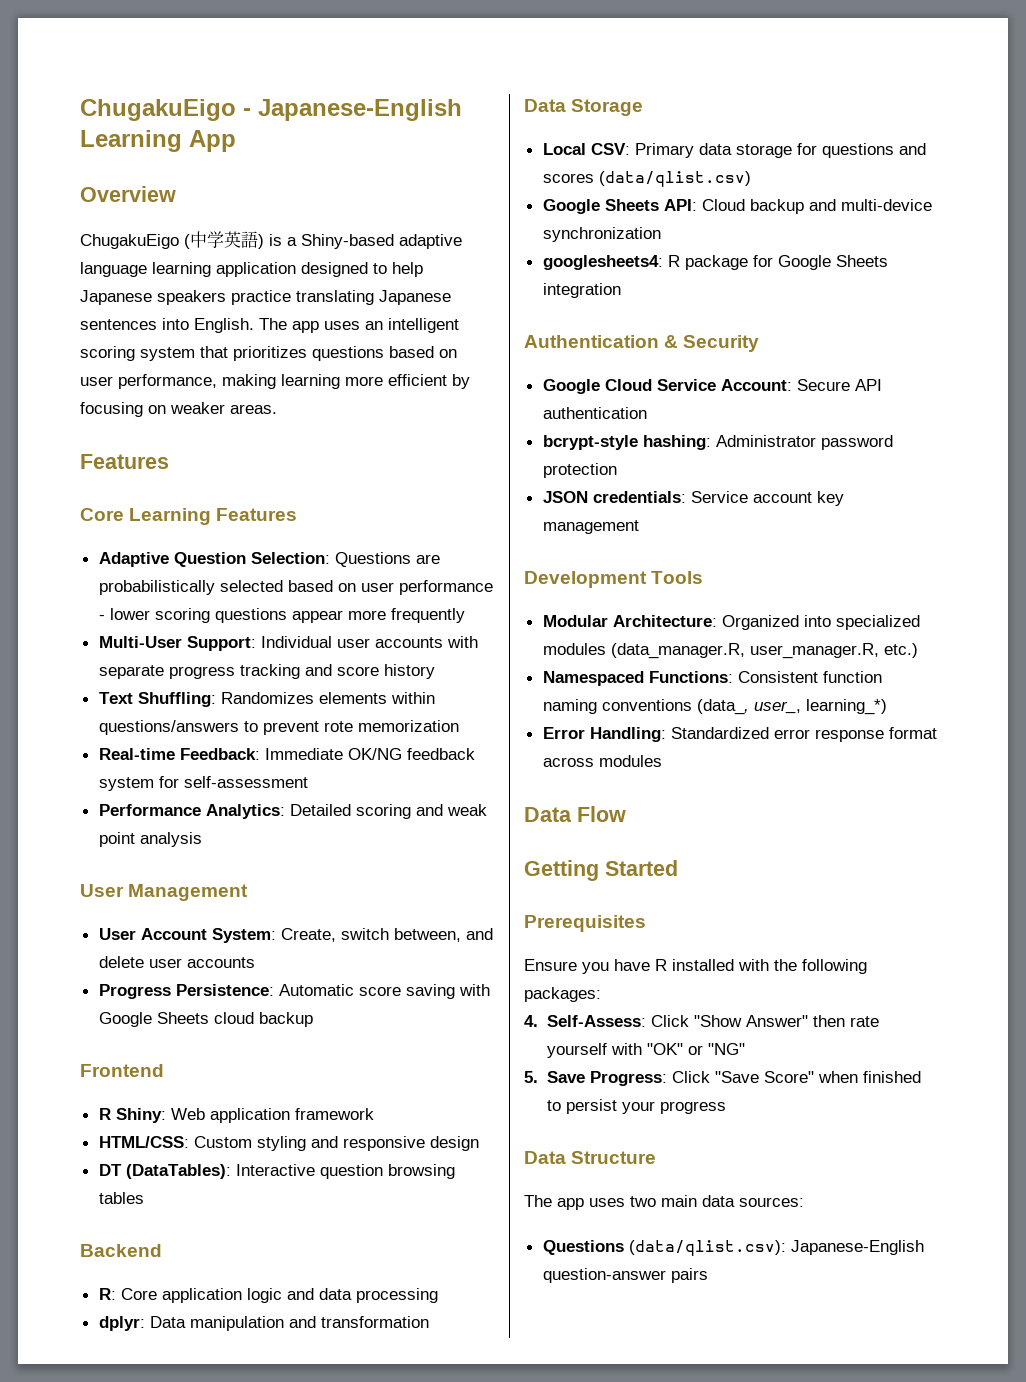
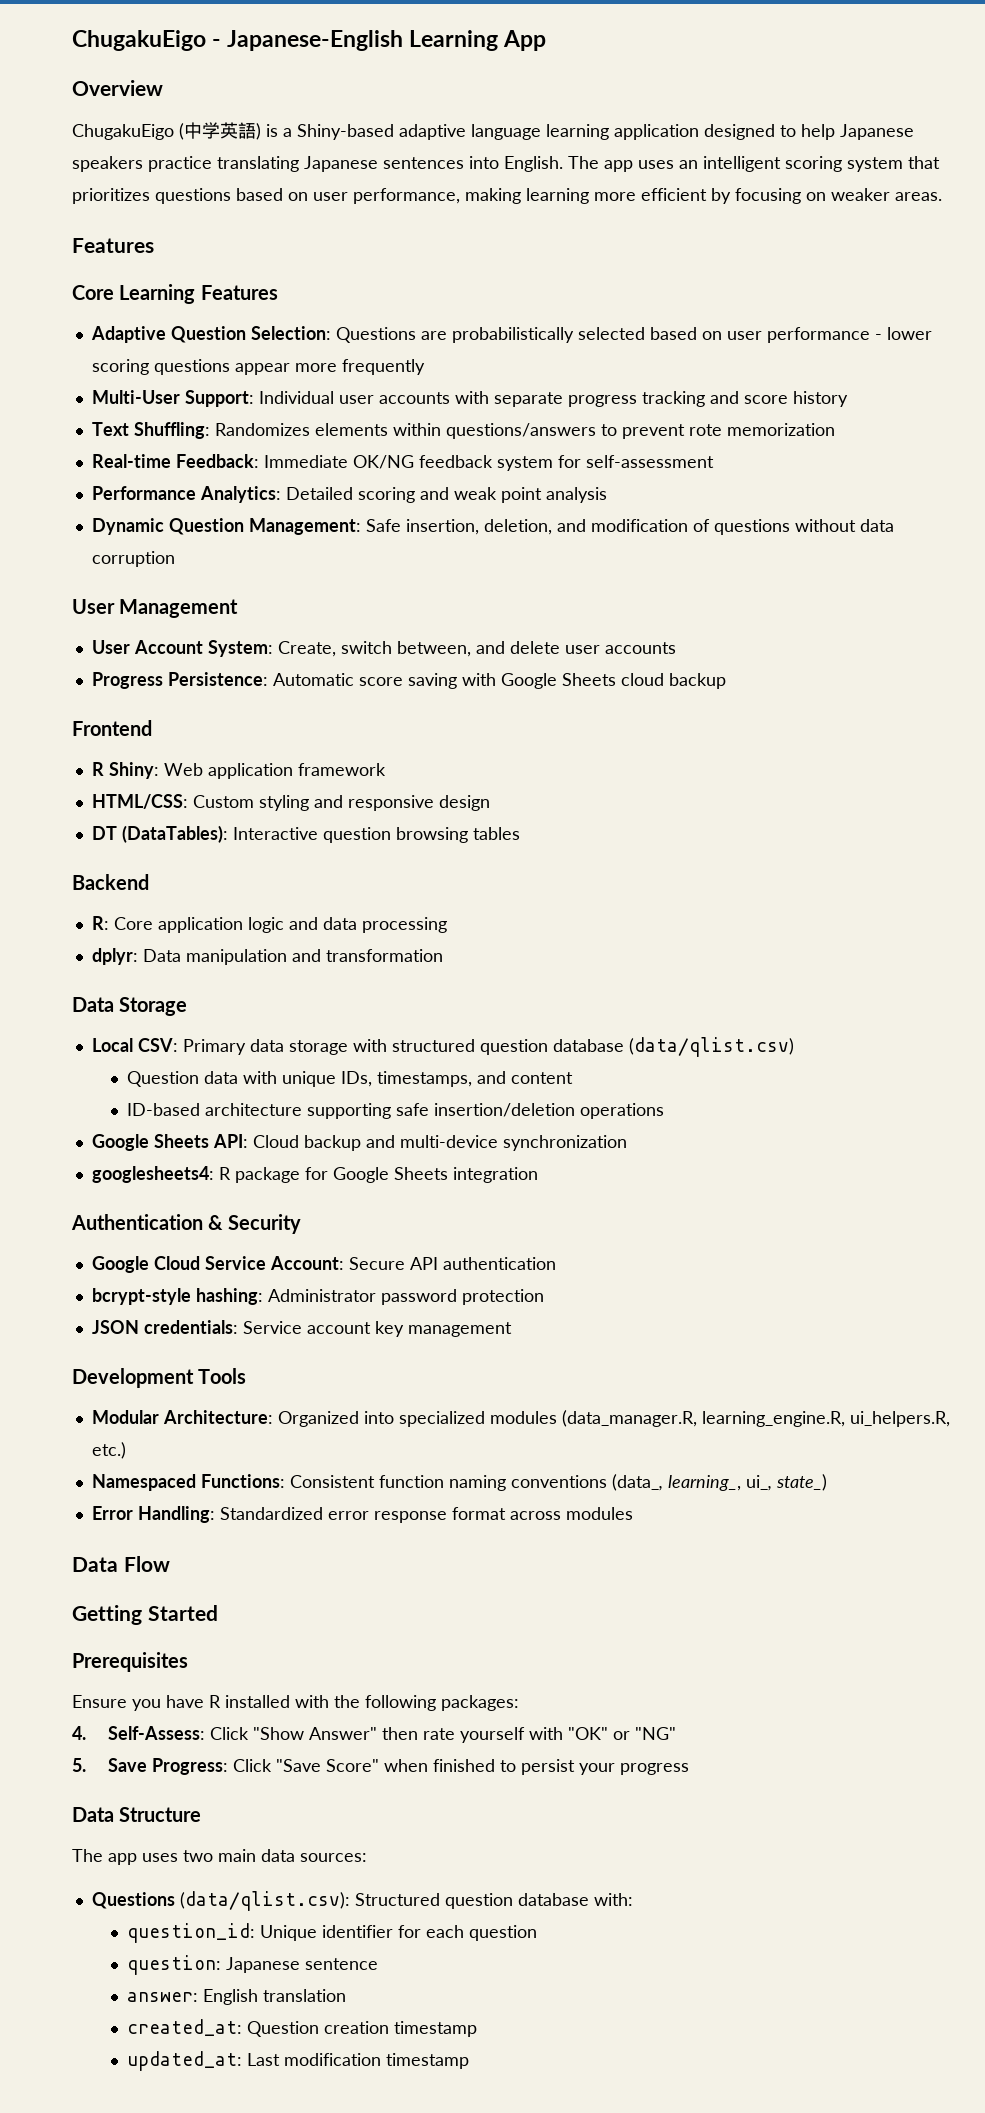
(202, 839) none -> [91,518,894,535] [91,551,175,567] // Dynamic Question Management: Safe insertion, deletion, and modification of questions without data corruption
[796,143,926,158] [542,171,751,187] for questions and scores (data/qlist.csv) -> [352,1037,794,1057] [127,1071,574,1087] [127,1103,665,1119] with structured question database (data/qlist.csv) // Question data with unique IDs, timestamps, and content // ID-based architecture supporting safe insertion/deletion operations
[749,643,879,659] user_manager.R, -> [701,1411,950,1427] learning_engine.R, ui_helpers.R,
[753,699,887,715] user_, learning_*) -> [667,1474,827,1491] learning_, ui_, state_)
[790,1240,924,1255] [542,1268,708,1283] Japanese-English question-answer pairs -> [354,1893,633,1909] [127,1923,538,1943] [127,1955,379,1975] [127,1989,347,2005] [127,2019,478,2037] [127,2051,470,2071] Structured question database with: // question_id: Unique identifier for each question // question: Japanese sentence // answer: English translation // created_at: Question creation timestamp // updated_at: Last modification timestamp

